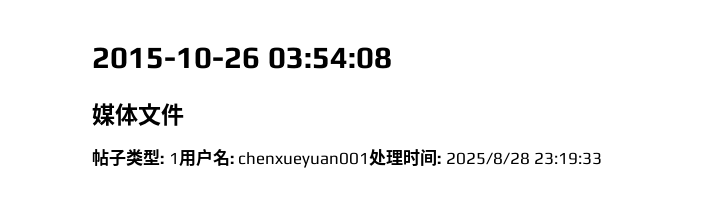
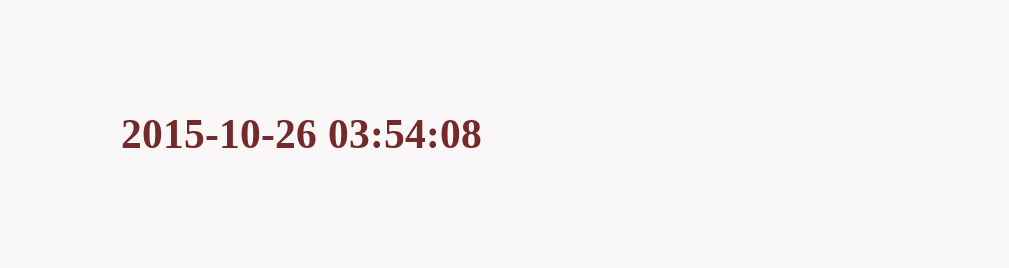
[92,103,184,126] [92,148,603,168] // 媒体文件 // 帖子类型: 1用户名: chenxueyuan001处理时间: 2025/8/28 23:19:33 -> (483, 134) none

